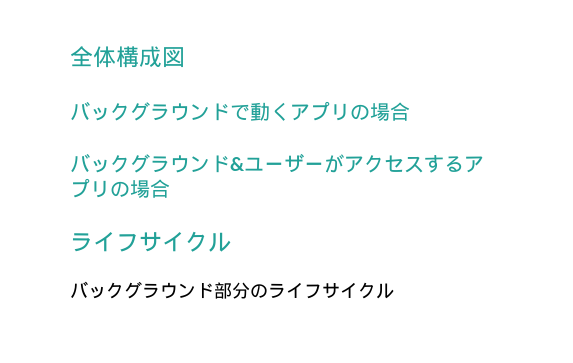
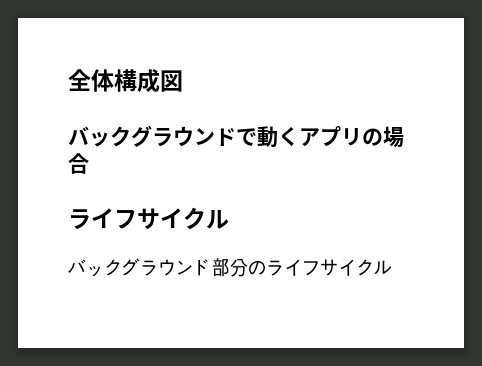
[70,153,484,173] [70,178,170,198] // バックグラウンド&ユーザーがアクセスするアプリの場合 -> (89, 163) none

